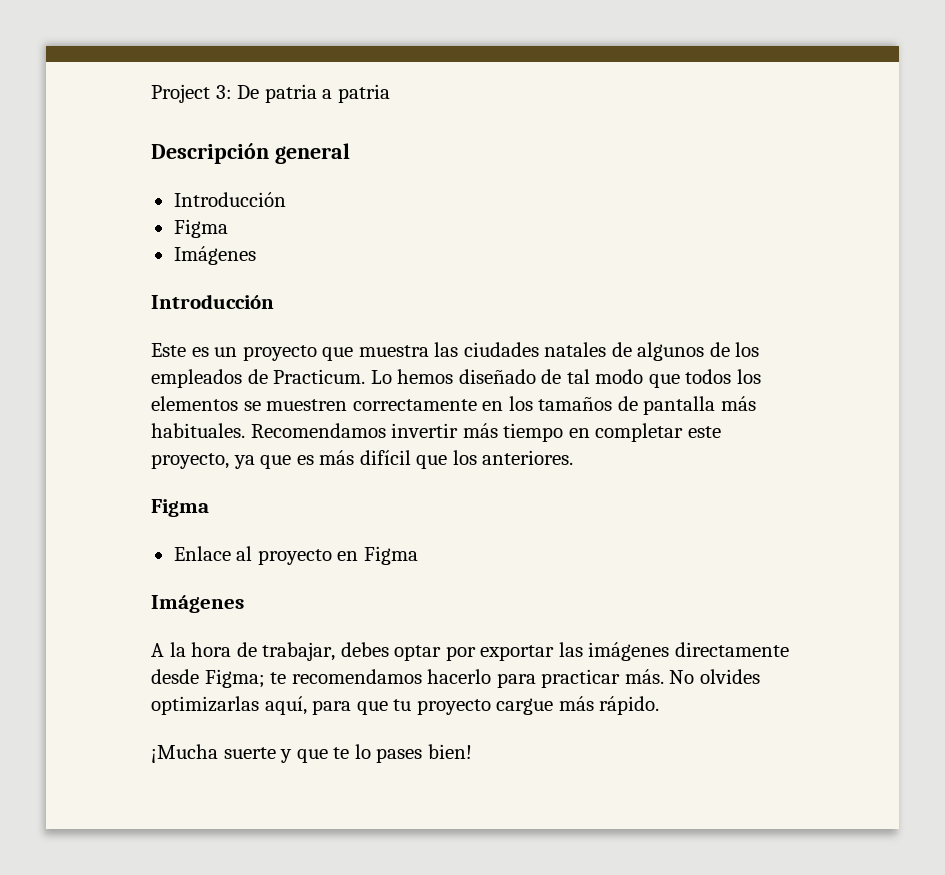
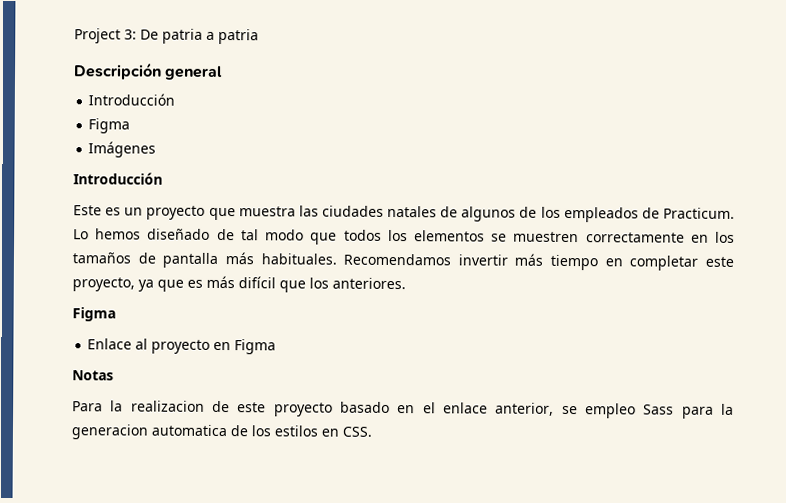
[151,595,244,613] [151,642,789,661] [151,669,760,688] [151,696,660,715] [151,744,472,763] Imágenes // A la hora de trabajar, debes optar por exportar las imágenes directamente desde Figma; te recomendamos hacerlo para practicar más. No olvides optimizarlas aquí, para que tu proyecto cargue más rápido. // ¡Mucha suerte y que te lo pases bien! -> [72,370,114,381] [72,400,734,419] [71,424,372,440] Notas // Para la realizacion de este proyecto basado en el enlace anterior, se empleo Sass para la generacion automatica de los estilos en CSS.

